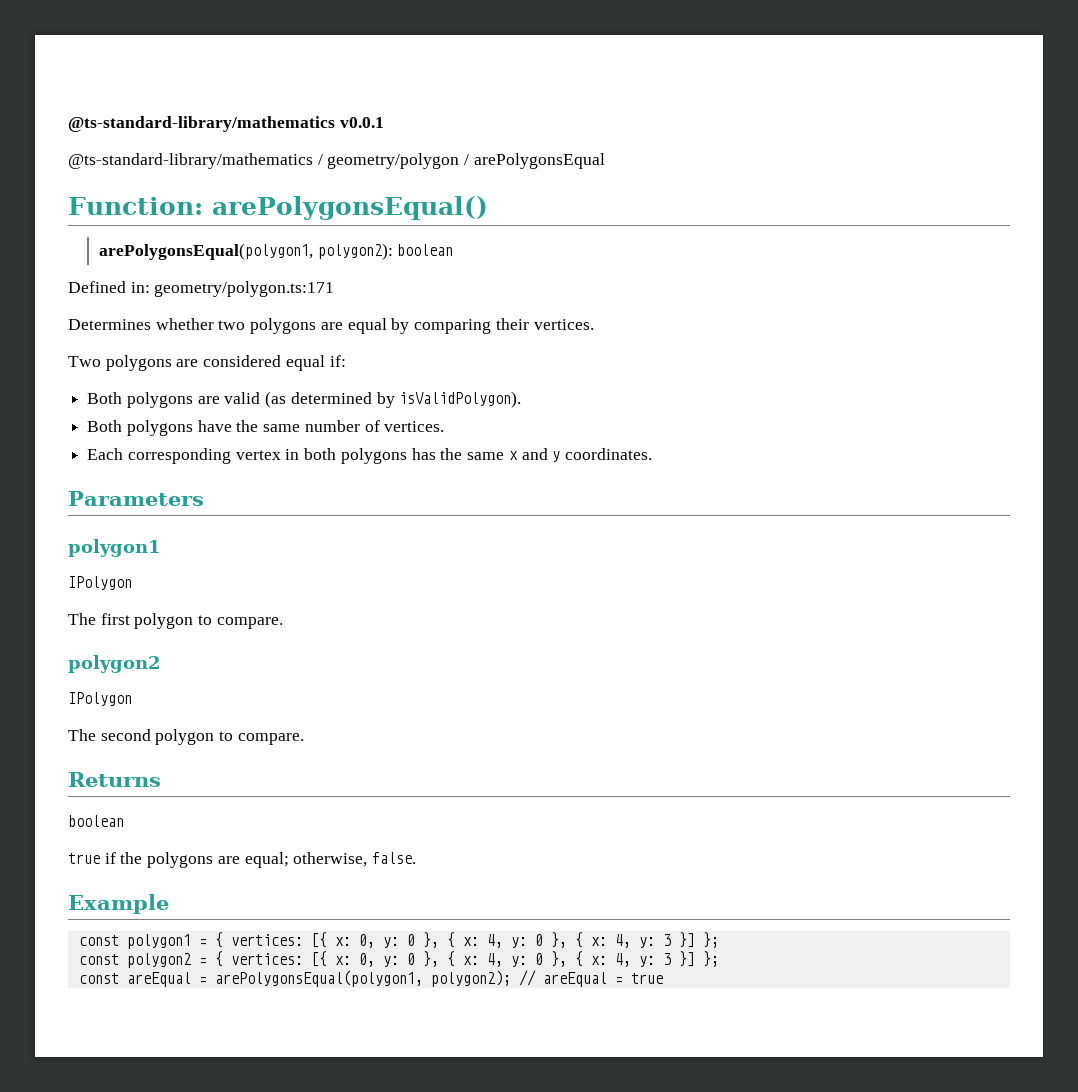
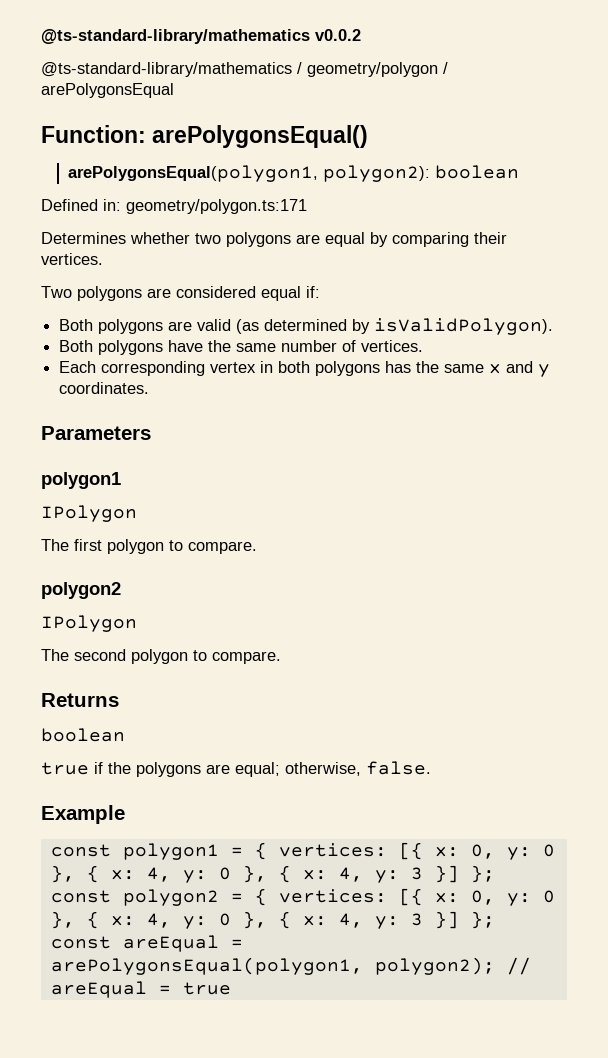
[68,116,384,132] @ts-standard-library/mathematics v0.0.1 -> [41,29,361,44] @ts-standard-library/mathematics v0.0.2

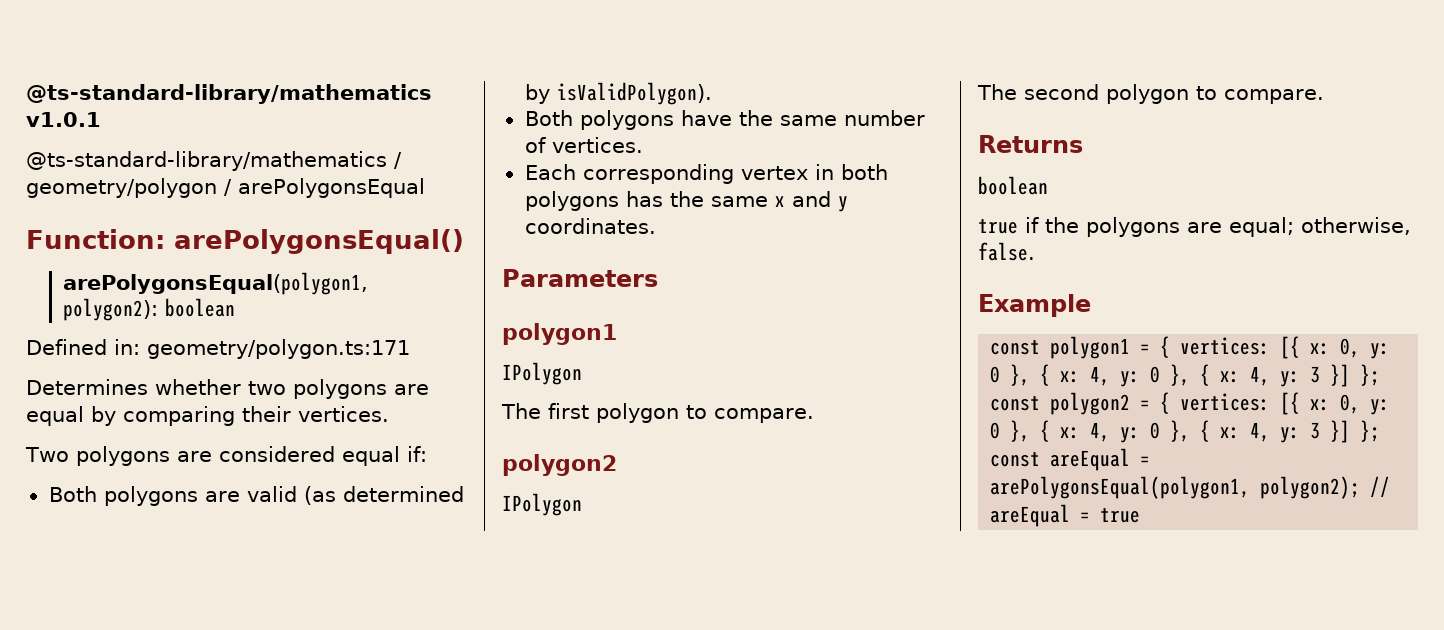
[41,29,361,44] @ts-standard-library/mathematics v0.0.2 -> [26,84,432,104] [26,112,101,127] @ts-standard-library/mathematics v1.0.1

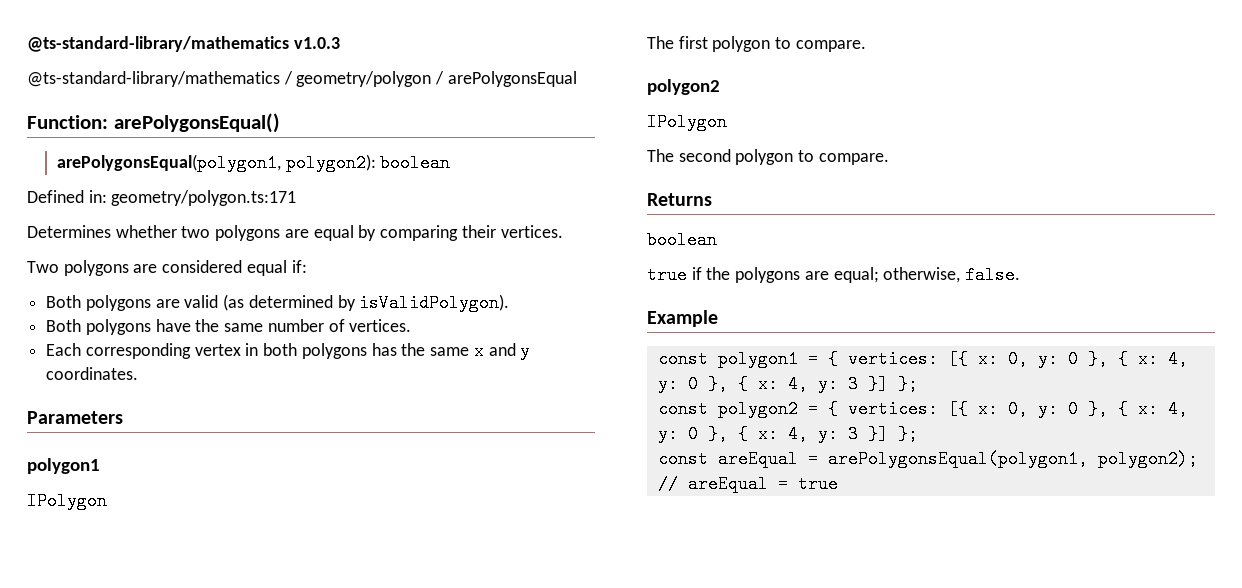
[26,84,432,104] [26,112,101,127] @ts-standard-library/mathematics v1.0.1 -> [27,36,340,52] @ts-standard-library/mathematics v1.0.3

